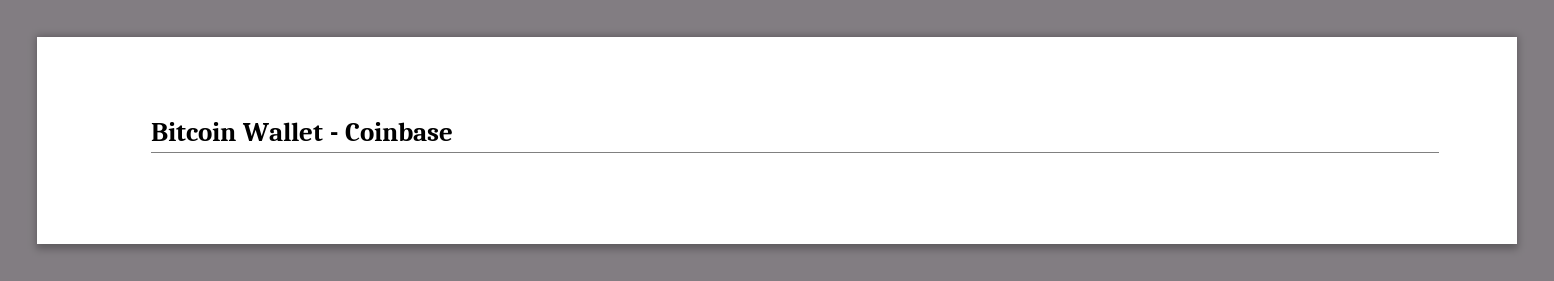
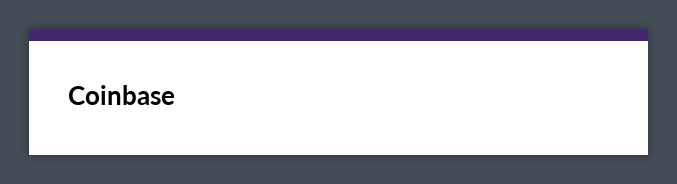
[151,122,339,141] Bitcoin Wallet - -> (68, 95) none

